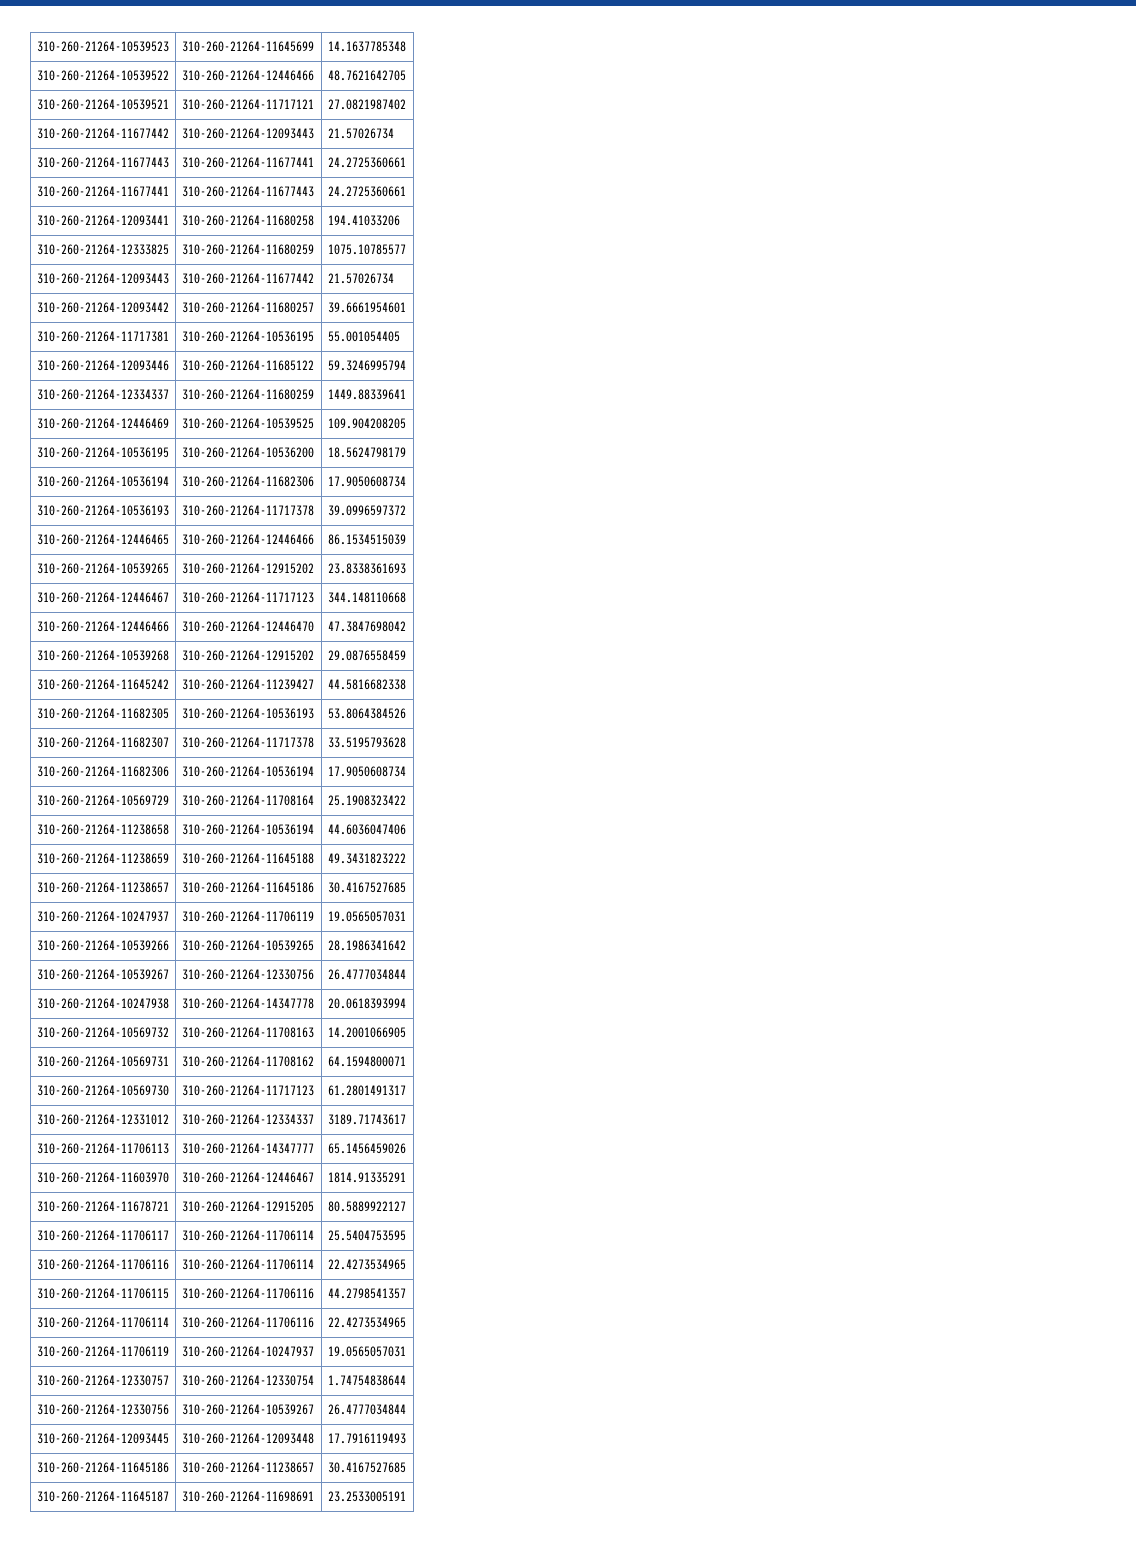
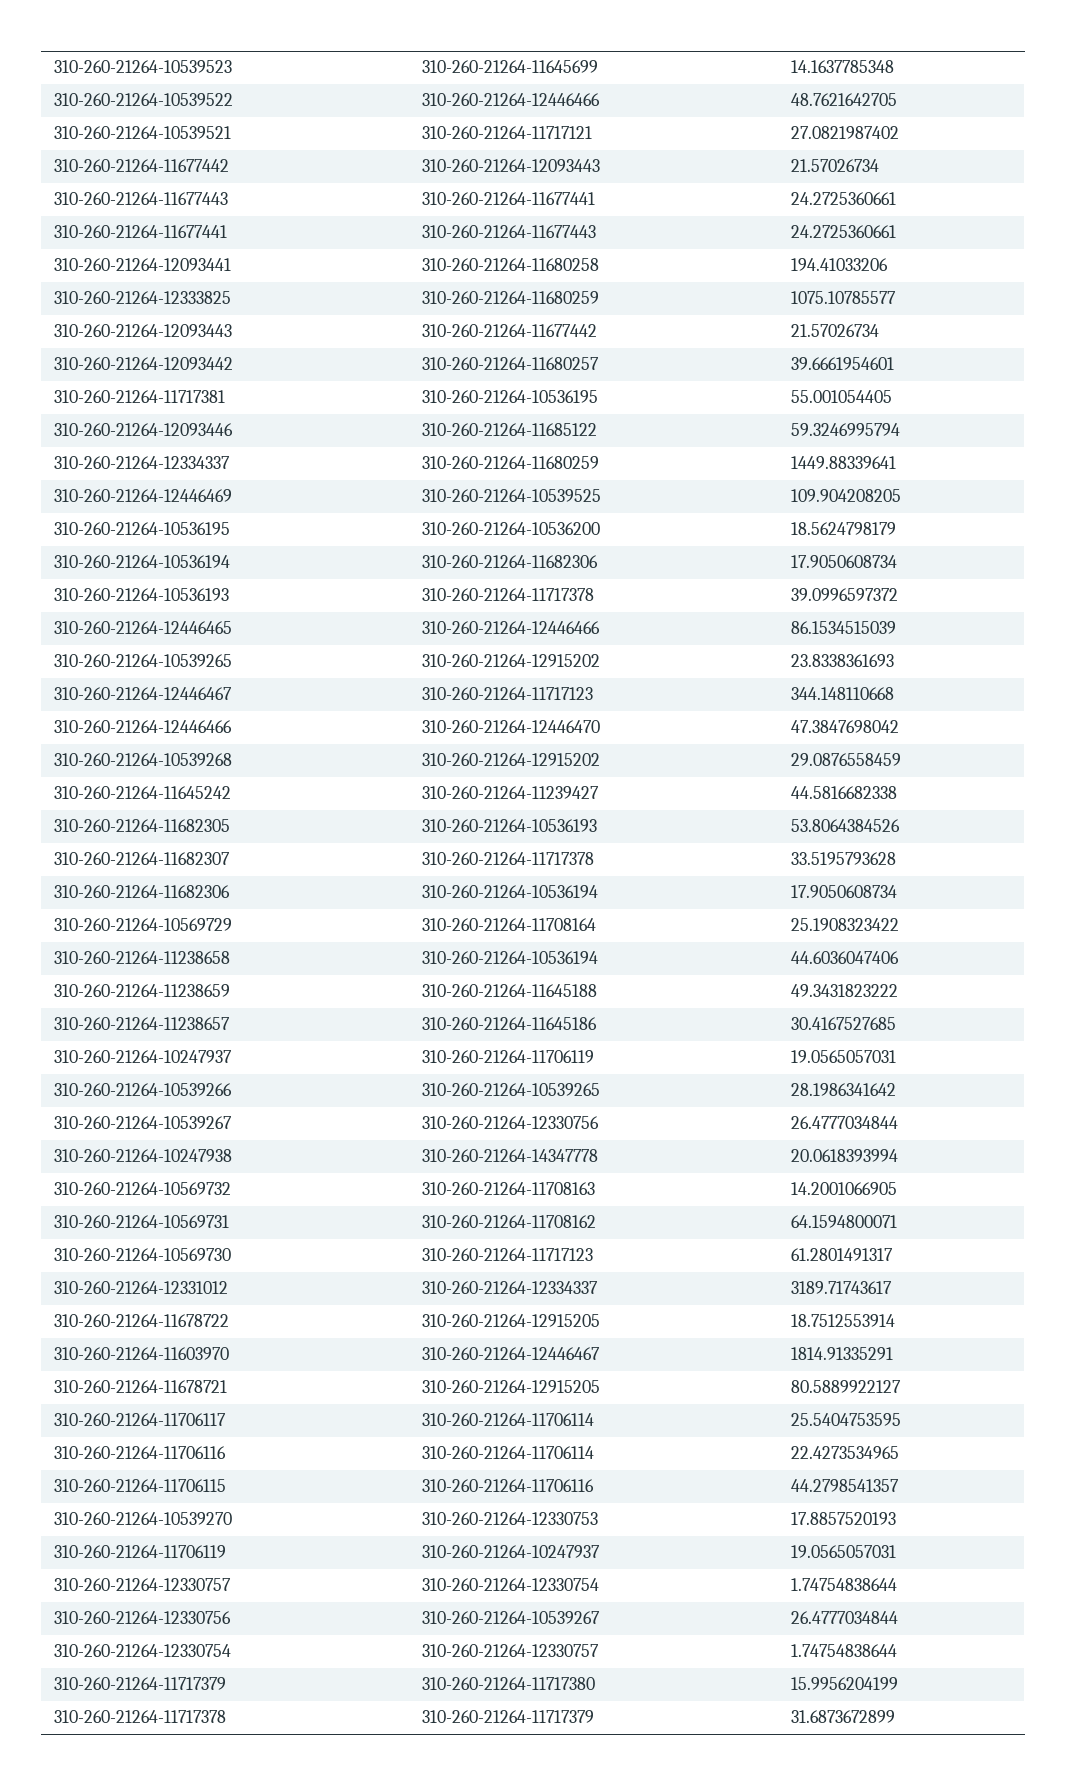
[36,1143,169,1154] [181,1143,314,1154] [327,1143,406,1154] 310-260-21264-11706113 | 310-260-21264-14347777 | 65.1456459026 -> [53,1314,229,1327] [421,1314,600,1327] [790,1314,895,1327] 310-260-21264-11678722 | 310-260-21264-12915205 | 18.7512553914
[36,1317,169,1328] [181,1317,314,1328] [327,1317,406,1328] 310-260-21264-11706114 | 310-260-21264-11706116 | 22.4273534965 -> [53,1512,232,1525] [421,1512,598,1525] [790,1512,896,1525] 310-260-21264-10539270 | 310-260-21264-12330753 | 17.8857520193
[36,1433,169,1444] [181,1433,314,1444] [327,1433,406,1444] [36,1462,169,1473] [181,1462,314,1473] [327,1462,406,1473] [36,1491,169,1502] [181,1491,314,1502] [327,1491,406,1502] 310-260-21264-12093445 | 310-260-21264-12093448 | 17.7916119493 // 310-260-21264-11645186 | 310-260-21264-11238657 | 30.4167527685 // 310-260-21264-11645187 | 310-260-21264-11698691 | 23.2533005191 -> [53,1644,231,1657] [421,1644,599,1657] [790,1644,897,1657] [53,1677,226,1690] [421,1677,595,1690] [790,1677,898,1690] [53,1710,226,1723] [421,1710,594,1723] [790,1710,895,1723] 310-260-21264-12330754 | 310-260-21264-12330757 | 1.74754838644 // 310-260-21264-11717379 | 310-260-21264-11717380 | 15.9956204199 // 310-260-21264-11717378 | 310-260-21264-11717379 | 31.6873672899

